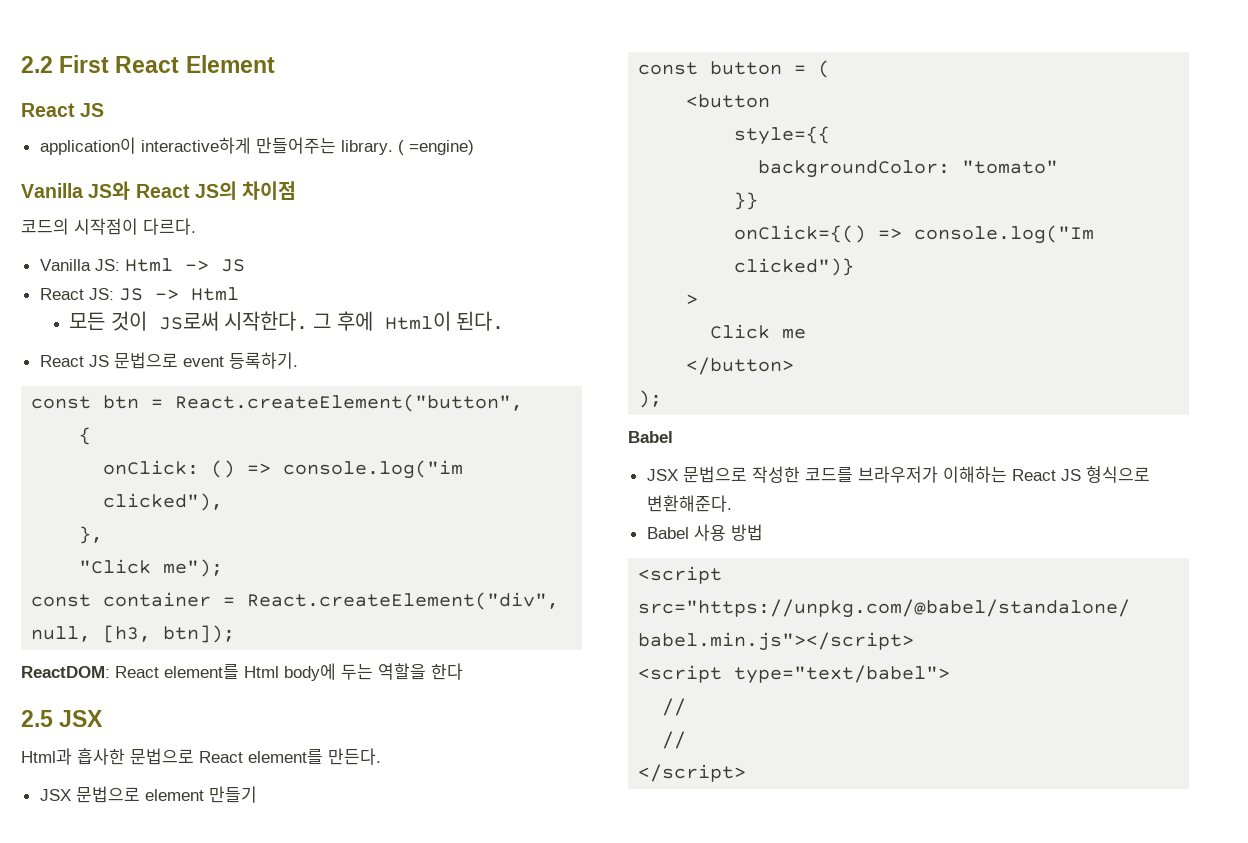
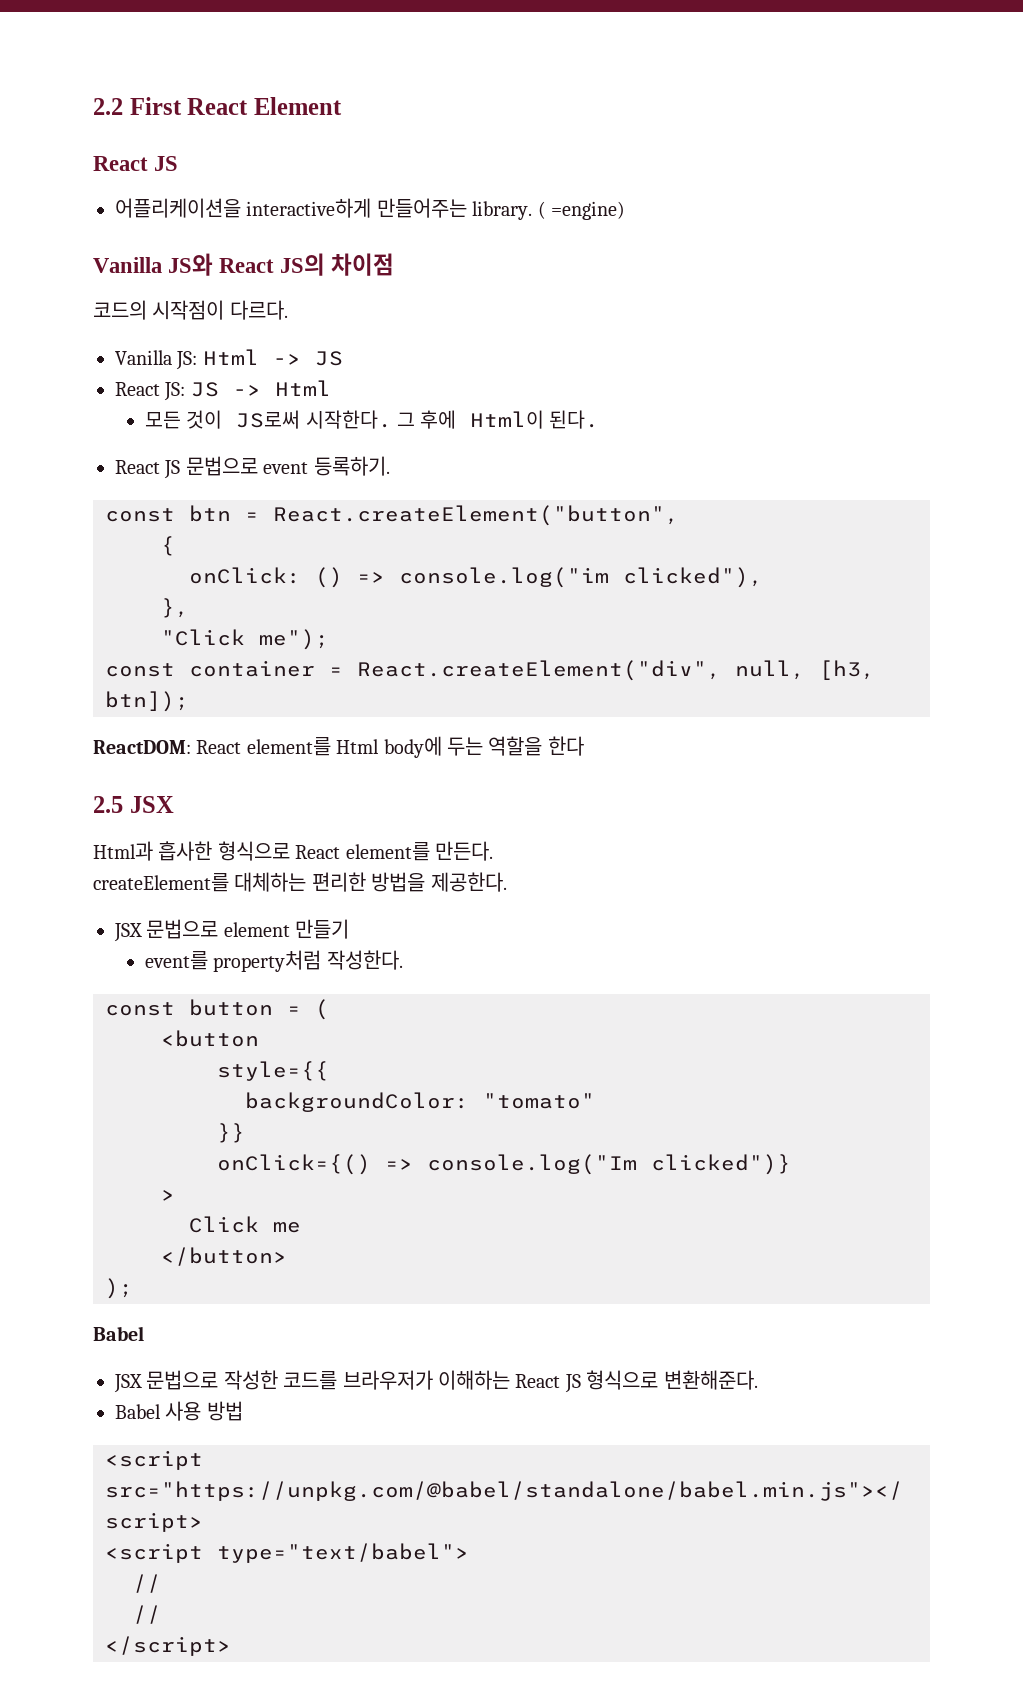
[39,137,136,155] application이 -> [115,198,241,218] 어플리케이션을
[130,748,194,765] 문법으로 -> [217,841,290,861] 형식으로
(381, 756) none -> [93,872,507,892] // createElement를 대체하는 편리한 방법을 제공한다.
(257, 794) none -> [144,950,403,972] // event를 property처럼 작성한다.

